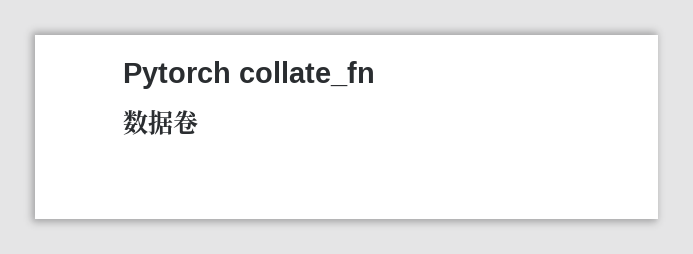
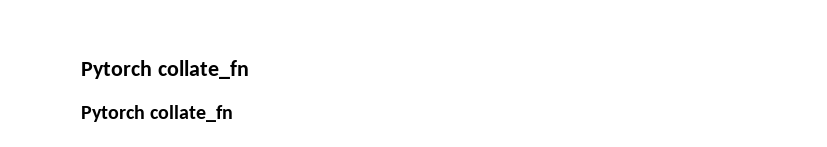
[123,110,198,135] 数据卷 -> [81,105,234,122] Pytorch collate_fn

